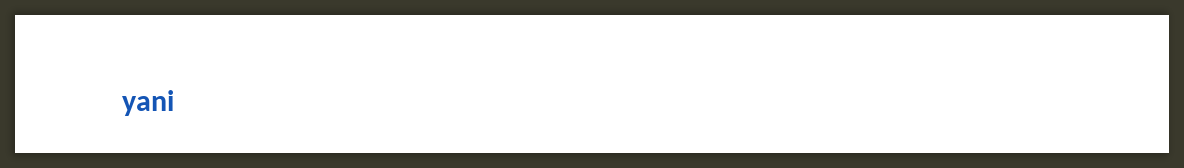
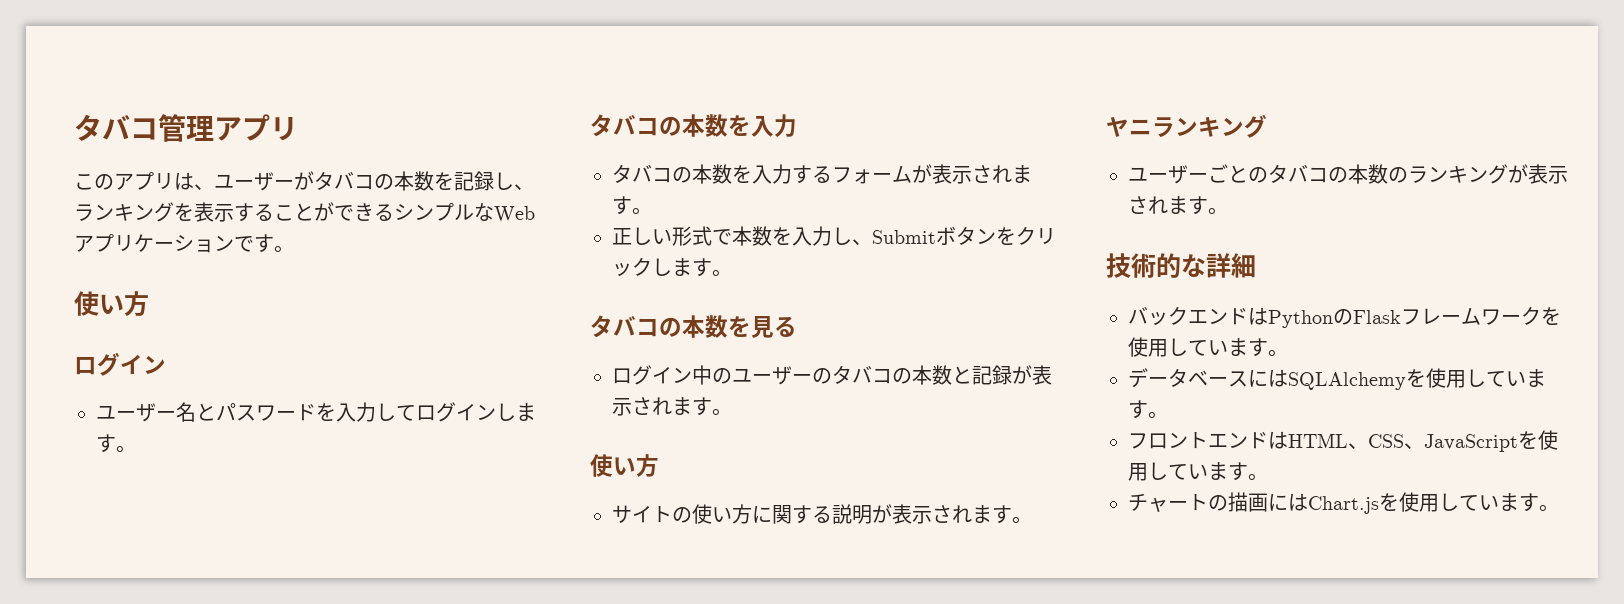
[122,90,174,116] yani -> [74,114,298,142] [74,171,534,191] [74,202,535,223] [74,234,294,253] [74,291,149,317] [74,352,166,376] [96,402,536,422] [96,434,136,453] [590,114,797,137] [612,164,1032,184] [612,196,652,215] [612,226,1056,246] [612,257,732,277] [590,315,797,338] [612,365,1052,385] [612,397,732,416] [590,454,659,477] [612,504,1032,524] [1106,114,1267,138] [1128,164,1568,184] [1128,196,1228,215] [1106,253,1256,278] [1128,306,1561,328] [1128,337,1288,357] [1128,368,1546,390] [1128,400,1168,419] [1128,430,1558,452] [1128,462,1268,481] [1128,492,1559,514] タバコ管理アプリ // このアプリは、ユーザーがタバコの本数を記録し、ランキングを表示することができるシンプルなWebアプリケーションです。 // 使い方 // ログイン // ユーザー名とパスワードを入力してログインします。 // タバコの本数を入力 // タバコの本数を入力するフォームが表示されます。 // 正しい形式で本数を入力し、Submitボタンをクリックします。 // タバコの本数を見る // ログイン中のユーザーのタバコの本数と記録が表示されます。 // 使い方 // サイトの使い方に関する説明が表示されます。 // ヤニランキング // ユーザーごとのタバコの本数のランキングが表示されます。 // 技術的な詳細 // バックエンドはPythonのFlaskフレームワークを使用しています。 // データベースにはSQLAlchemyを使用しています。 // フロントエンドはHTML、CSS、JavaScriptを使用しています。 // チャートの描画にはChart.jsを使用しています。

